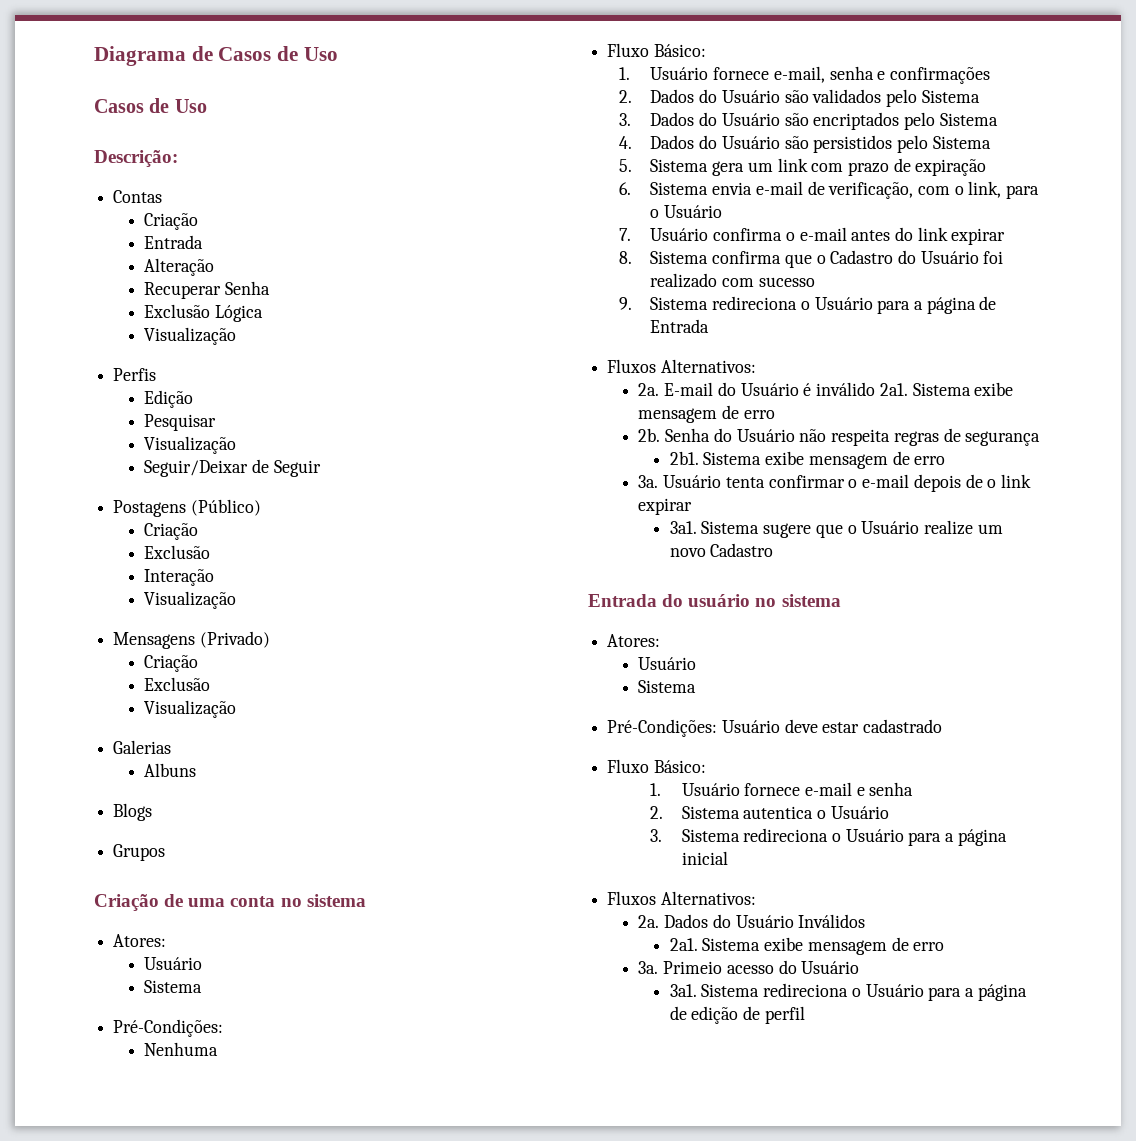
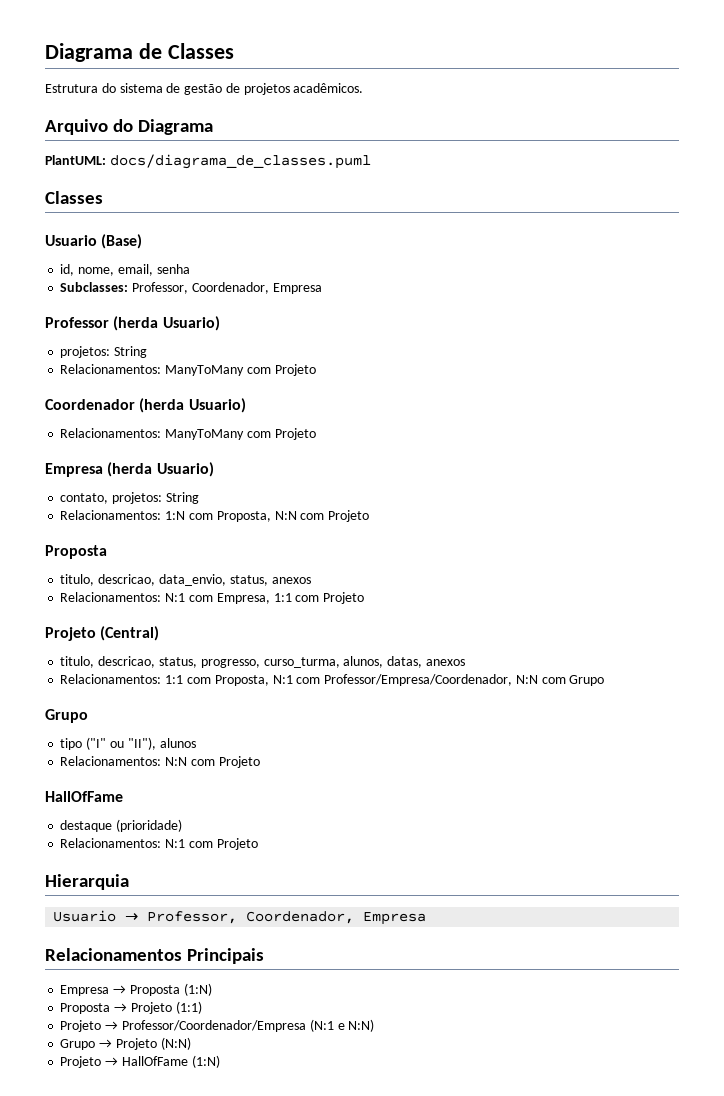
[218,46,338,61] [94,98,207,113] [94,150,178,167] [113,190,163,203] [144,213,199,230] [144,235,204,249] [144,258,215,276] [144,281,271,299] [144,304,264,322] [144,327,237,345] [113,368,157,381] [144,390,194,408] [144,414,217,431] [144,436,237,454] [144,459,321,477] [113,499,261,517] [144,523,199,540] [144,545,211,559] [144,569,215,586] [144,591,237,609] [113,631,270,649] [144,655,199,672] [144,677,211,691] [144,700,237,718] [113,740,172,754] [144,763,197,777] [113,803,153,821] [113,844,166,861] [94,894,366,911] [113,934,167,947] [144,957,203,970] [144,980,203,993] [113,1019,224,1037] [144,1042,219,1056] [607,43,706,57] [619,66,991,84] [619,89,980,107] [619,112,998,130] [619,135,991,153] [619,158,987,176] [619,181,1040,199] [650,205,723,218] [619,227,1006,245] [619,250,1004,268] [650,273,815,288] [619,296,997,314] [650,319,710,333] [607,359,756,373] [638,382,1014,396] [638,405,775,423] [638,428,1041,446] [669,451,946,469] [638,474,1031,492] [638,498,693,515] [669,520,1003,538] [669,543,774,557] [588,594,841,607] [607,634,661,647] [638,657,697,670] [638,680,697,693] [607,719,943,737] [607,759,706,773] [650,782,914,796] [650,806,889,819] [650,828,1007,846] [681,851,728,865] [607,891,756,905] [638,914,866,928] [669,937,945,955] [638,960,860,974] [669,983,1027,1001] [669,1006,805,1024] Casos de Uso // Casos de Uso // Descrição: // Contas // Criação // Entrada // Alteração // Recuperar Senha // Exclusão Lógica // Visualização // Perfis // Edição // Pesquisar // Visualização // Seguir/Deixar de Seguir // Postagens (Público) // Criação // Exclusão // Interação // Visualização // Mensagens (Privado) // Criação // Exclusão // Visualização // Galerias // Albuns // Blogs // Grupos // Criação de uma conta no sistema // Atores: // Usuário // Sistema // Pré-Condições: // Nenhuma // Fluxo Básico: // 1. Usuário fornece e-mail, senha e confirmações // 2. Dados do Usuário são validados pelo Sistema // 3. Dados do Usuário são encriptados pelo Sistema // 4. Dados do Usuário são persistidos pelo Sistema // 5. Sistema gera um link com prazo de expiração // 6. Sistema envia e-mail de verificação, com o link, para o Usuário // 7. Usuário confirma o e-mail antes do link expirar // 8. Sistema confirma que o Cadastro do Usuário foi realizado com sucesso // 9. Sistema redireciona o Usuário para a página de Entrada // Fluxos Alternativos: // 2a. E-mail do Usuário é inválido 2a1. Sistema exibe mensagem de erro // 2b. Senha do Usuário não respeita regras de segurança // 2b1. Sistema exibe mensagem de erro // 3a. Usuário tenta confirmar o e-mail depois de o link expirar // 3a1. Sistema sugere que o Usuário realize um novo Cadastro // Entrada do usuário no sistema // Atores: // Usuário // Sistema // Pré-Condições: Usuário deve estar cadastrado // Fluxo Básico: // 1. Usuário fornece e-mail e senha // 2. Sistema autentica o Usuário // 3. Sistema redireciona o Usuário para a página inicial // Fluxos Alternativos: // 2a. Dados do Usuário Inválidos // 2a1. Sistema exibe mensagem de erro // 3a. Primeio acesso do Usuário // 3a1. Sistema redireciona o Usuário para a página de edição de perfil -> [167,43,234,59] [45,83,364,95] [45,119,214,135] [45,154,371,169] [45,191,103,204] [45,234,143,249] [60,264,190,276] [60,282,322,294] [45,316,220,331] [60,346,148,358] [60,364,316,376] [45,398,246,413] [60,428,316,440] [45,462,214,477] [60,492,199,504] [60,510,370,522] [45,545,107,559] [60,574,311,586] [60,592,365,604] [45,626,160,641] [60,656,465,668] [60,674,605,686] [45,709,88,723] [60,737,196,750] [60,756,260,768] [45,791,123,802] [60,819,183,832] [60,838,258,850] [45,874,129,890] [53,910,427,925] [45,948,265,964] [60,983,212,996] [60,1001,202,1014] [60,1019,375,1032] [60,1037,191,1050] [60,1055,220,1068] Classes // Estrutura do sistema de gestão de projetos acadêmicos. // Arquivo do Diagrama // PlantUML: docs/diagrama_de_classes.puml // Classes // Usuario (Base) // id, nome, email, senha // Subclasses: Professor, Coordenador, Empresa // Professor (herda Usuario) // projetos: String // Relacionamentos: ManyToMany com Projeto // Coordenador (herda Usuario) // Relacionamentos: ManyToMany com Projeto // Empresa (herda Usuario) // contato, projetos: String // Relacionamentos: 1:N com Proposta, N:N com Projeto // Proposta // titulo, descricao, data_envio, status, anexos // Relacionamentos: N:1 com Empresa, 1:1 com Projeto // Projeto (Central) // titulo, descricao, status, progresso, curso_turma, alunos, datas, anexos // Relacionamentos: 1:1 com Proposta, N:1 com Professor/Empresa/Coordenador, N:N com Grupo // Grupo // tipo ("I" ou "II"), alunos // Relacionamentos: N:N com Projeto // HallOfFame // destaque (prioridade) // Relacionamentos: N:1 com Projeto // Hierarquia // Usuario → Professor, Coordenador, Empresa // Relacionamentos Principais // Empresa → Proposta (1:N) // Proposta → Projeto (1:1) // Projeto → Professor/Coordenador/Empresa (N:1 e N:N) // Grupo → Projeto (N:N) // Projeto → HallOfFame (1:N)

